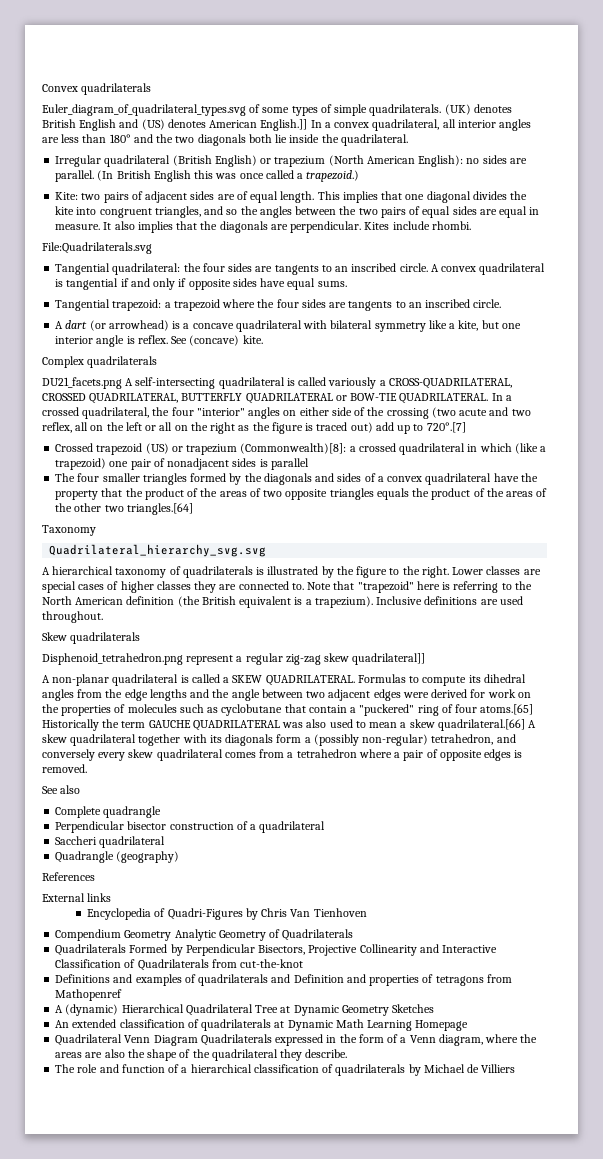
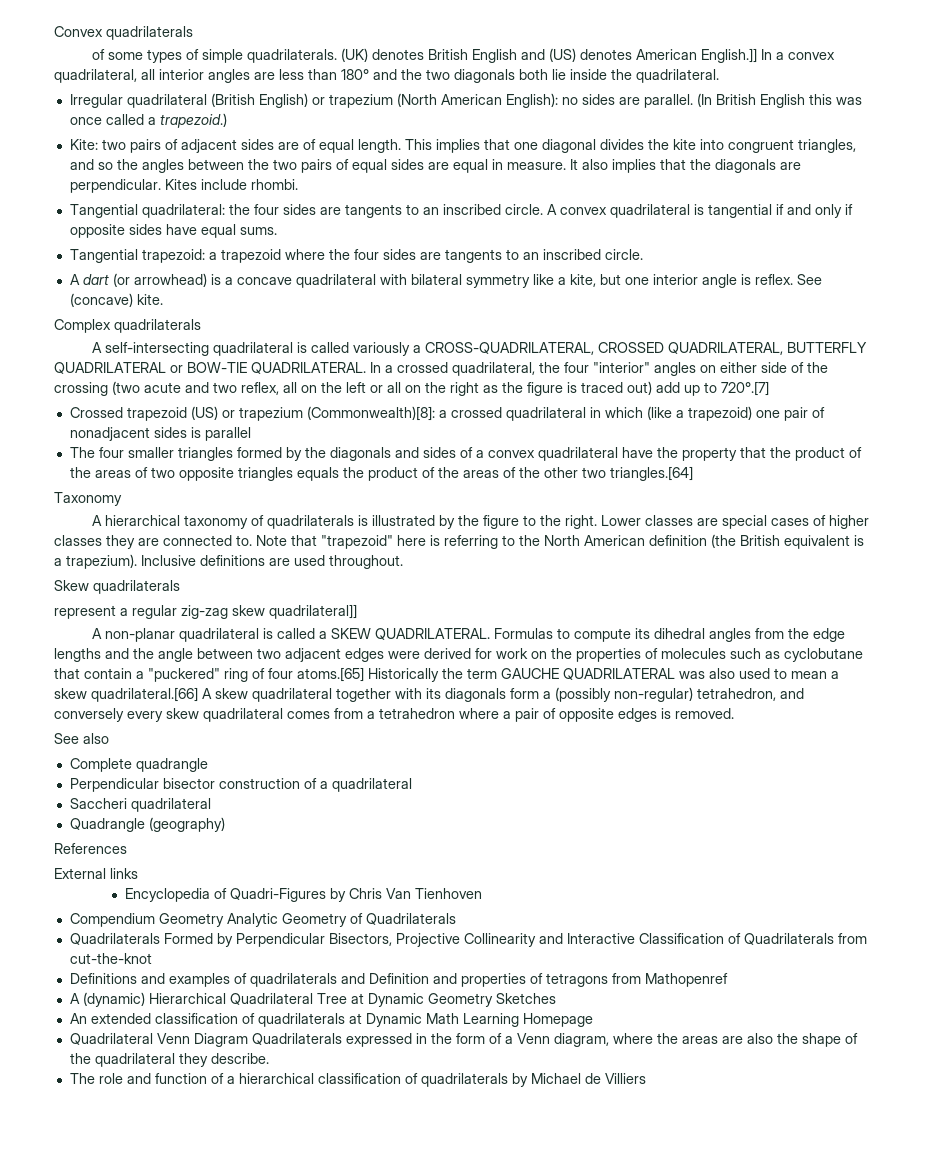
[42,104,246,116] Euler_diagram_of_quadrilateral_types.svg -> (193, 33) none
[42,242,152,254] // File:Quadrilaterals.svg -> (298, 184) none
[42,377,122,389] DU21_facets.png -> (201, 326) none
[49,544,267,557] // Quadrilateral_hierarchy_svg.svg -> (122, 499) none
[42,653,183,665] Disphenoid_tetrahedron.png -> (180, 587) none

